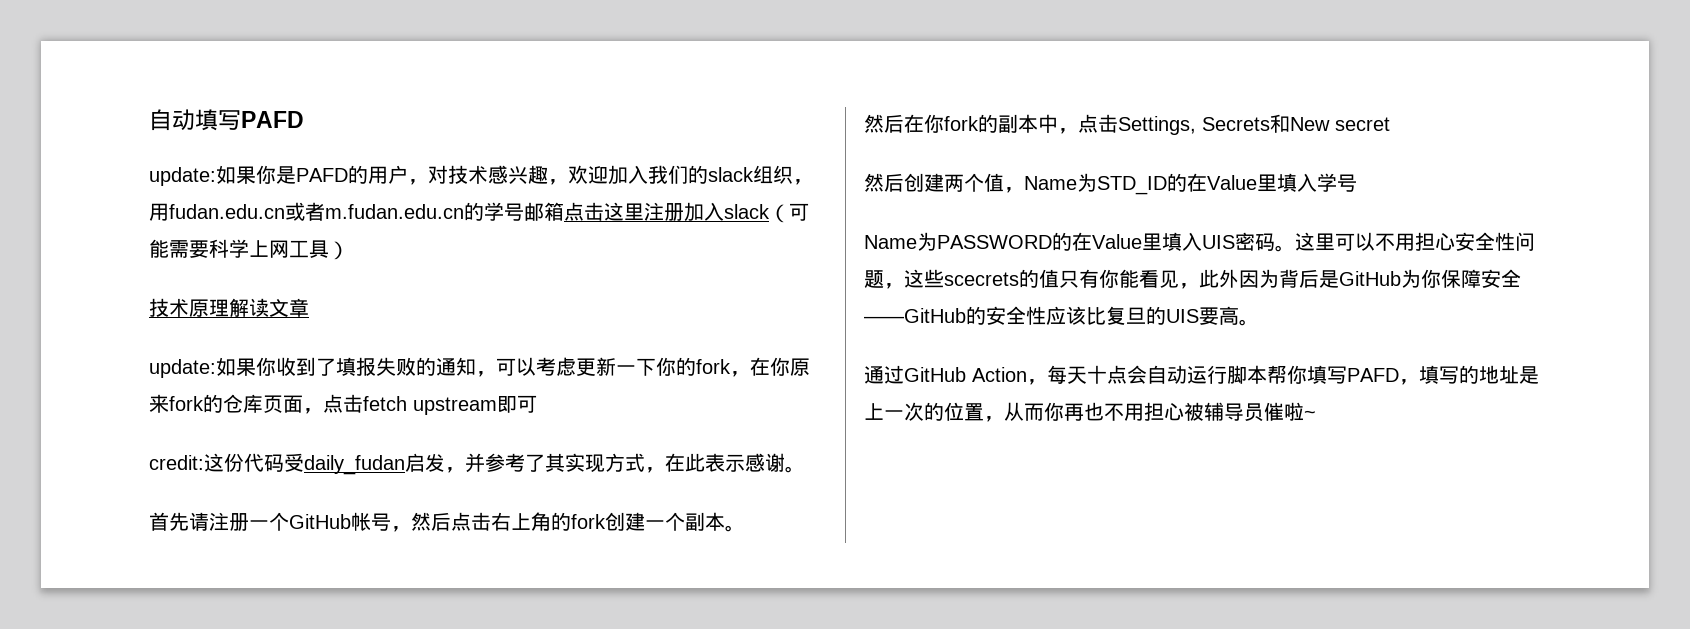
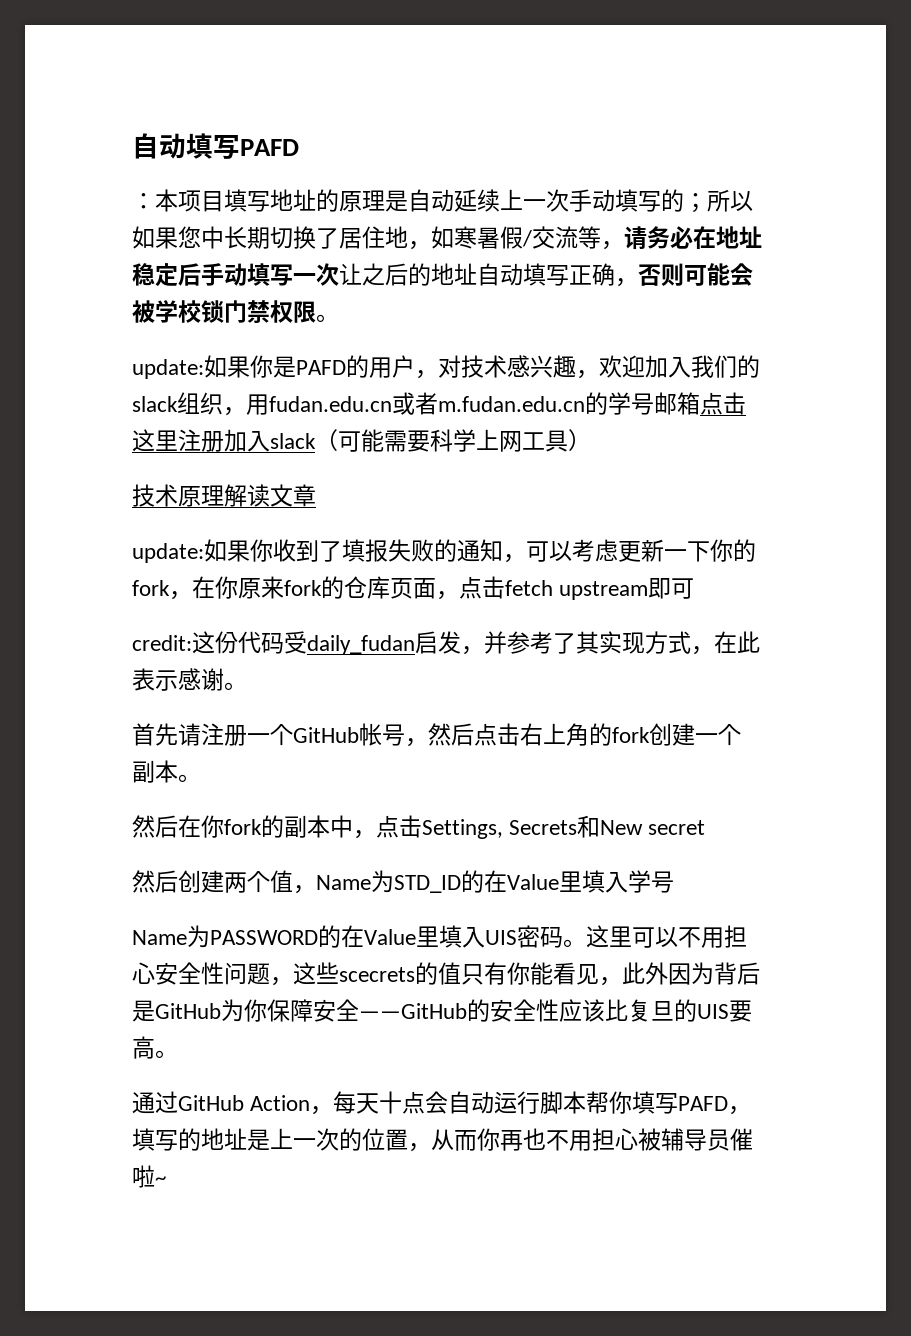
(304, 119) none -> [132,189,753,213] [132,226,762,250] [132,263,753,287] [132,300,339,323] // ：本项目填写地址的原理是自动延续上一次手动填写的；所以如果您中长期切换了居住地，如寒暑假/交流等，请务必在地址稳定后手动填写一次让之后的地址自动填写正确，否则可能会被学校锁门禁权限。

